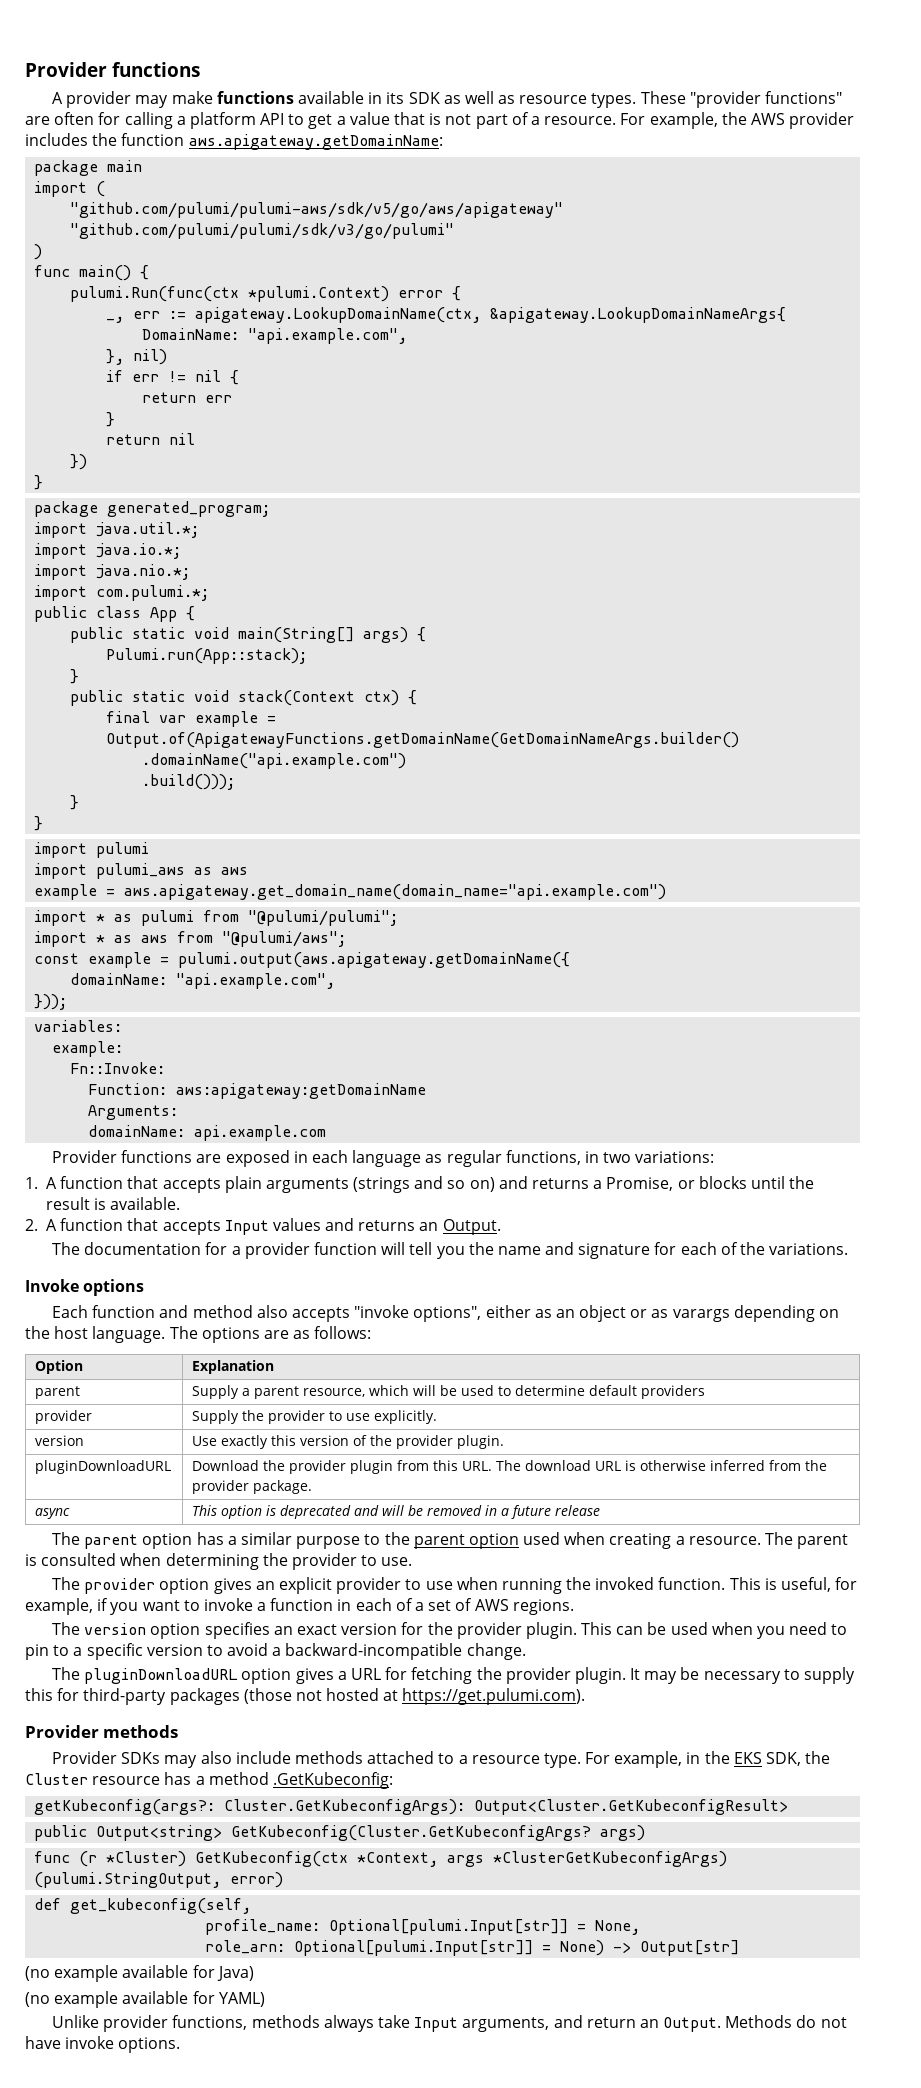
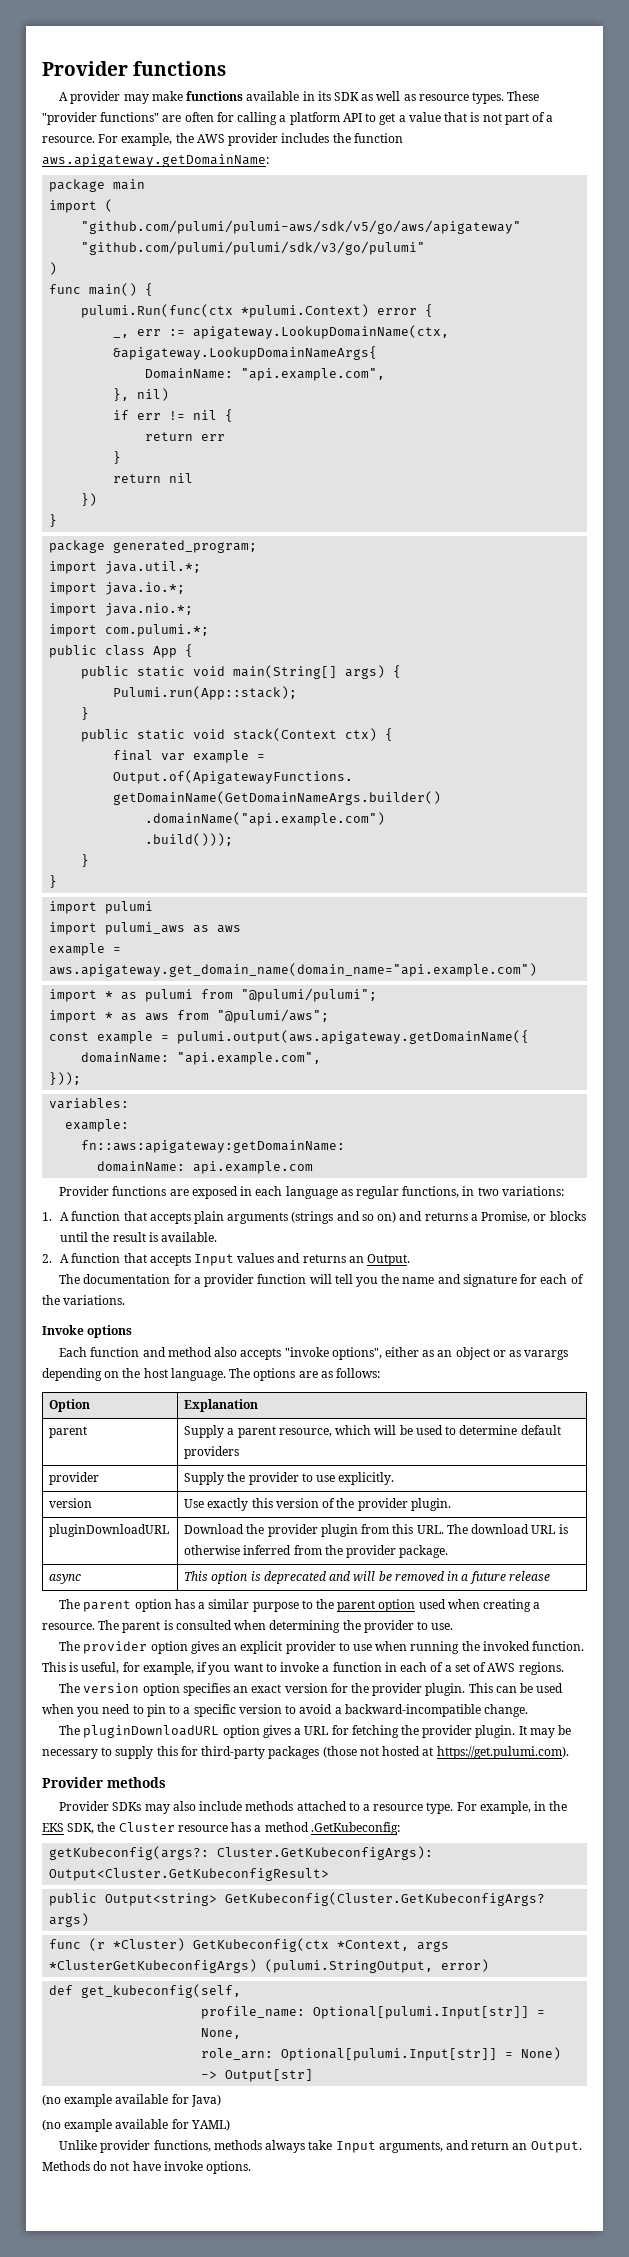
[70,1062,166,1074] [88,1083,427,1099] [88,1105,179,1120] Fn::Invoke: // Function: aws:apigateway:getDomainName // Arguments: -> [81,1140,346,1153] fn::aws:apigateway:getDomainName:

